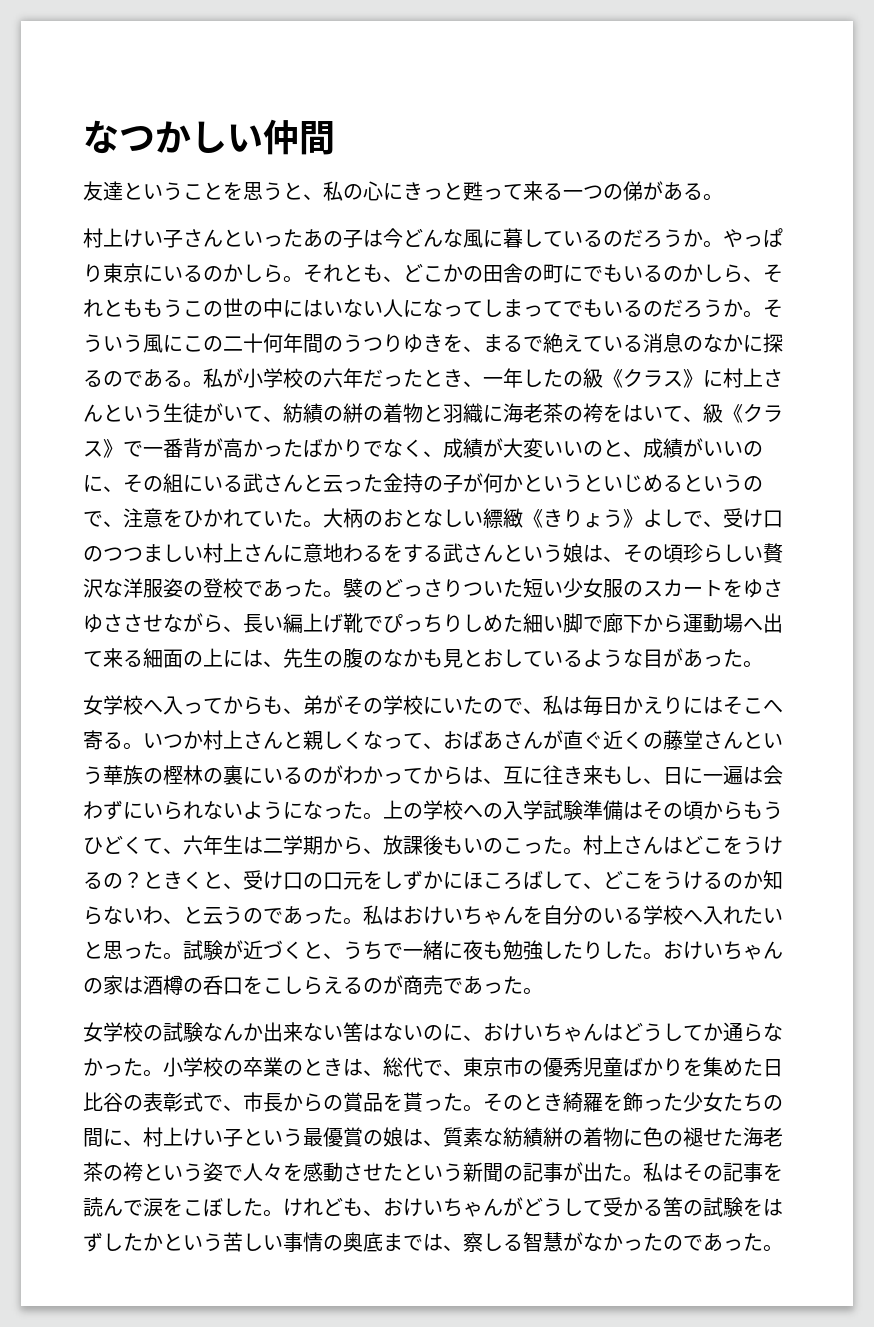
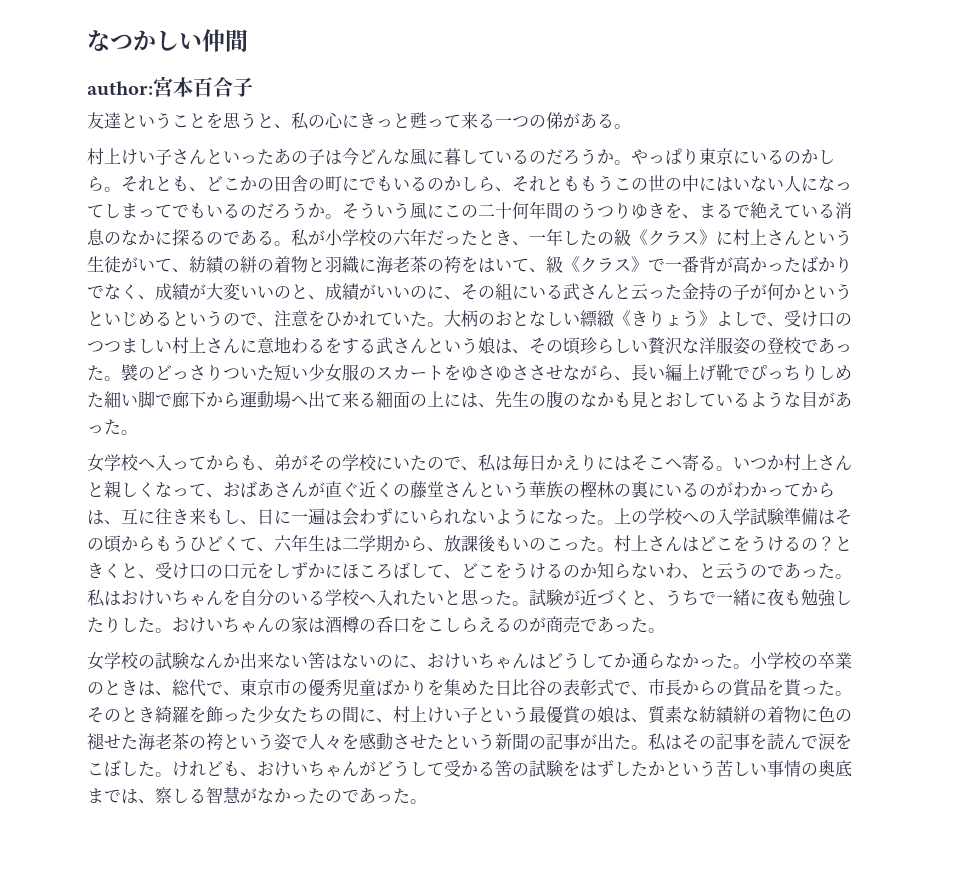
(335, 138) none -> [87,76,253,97] // author:宮本百合子

